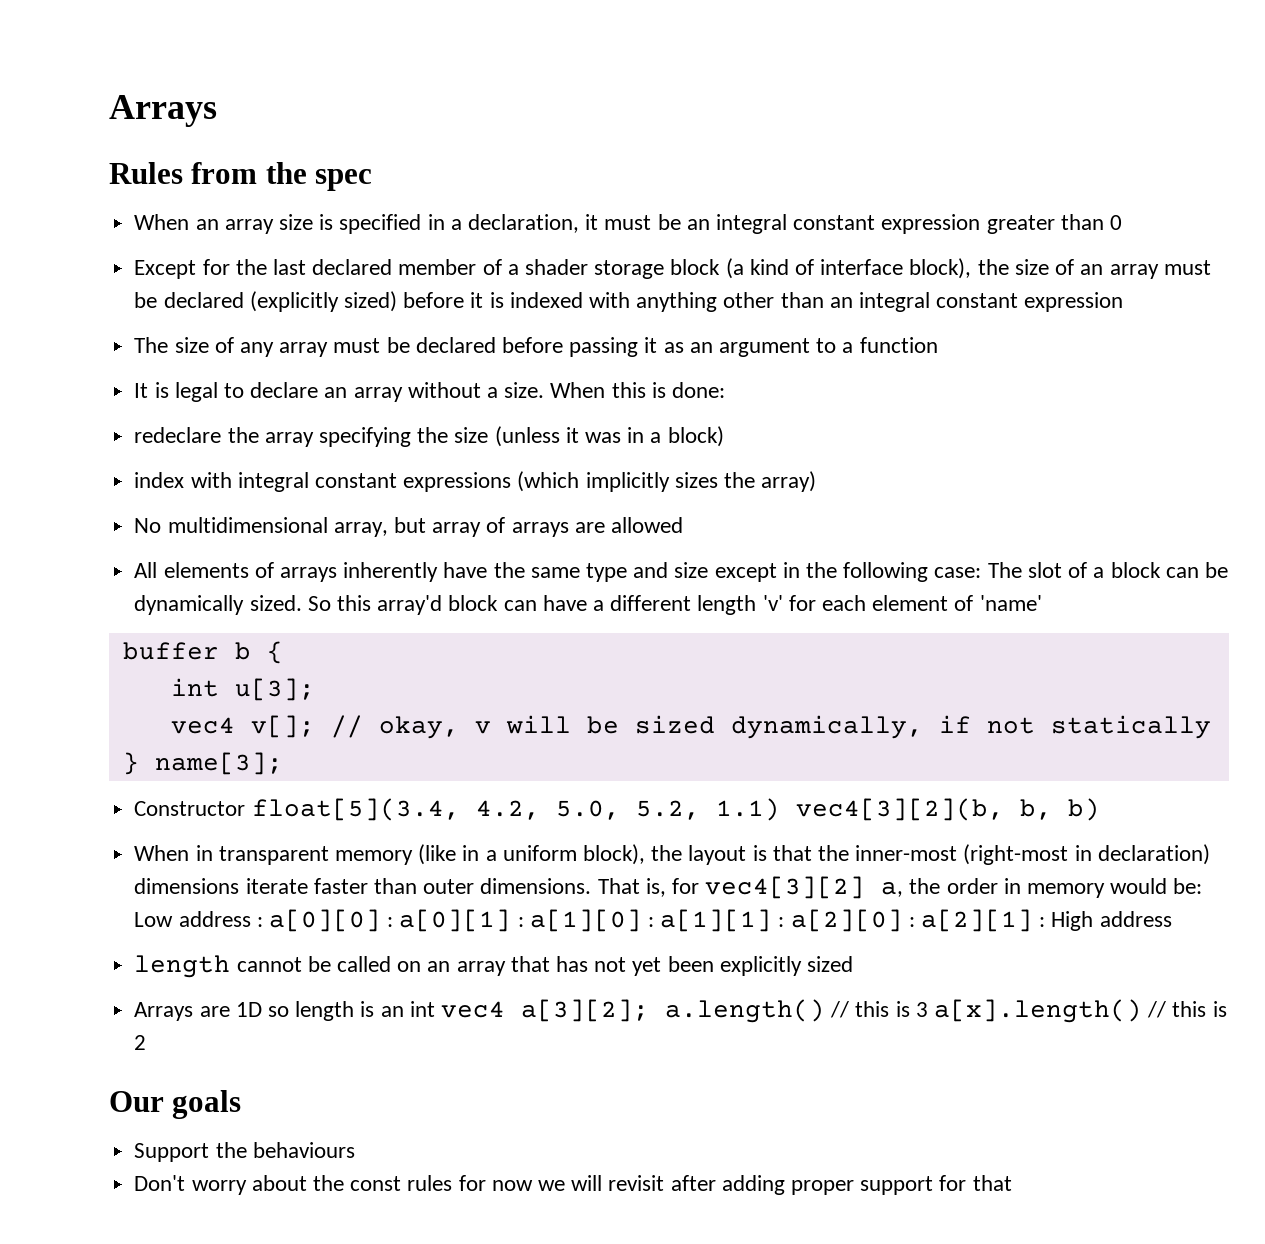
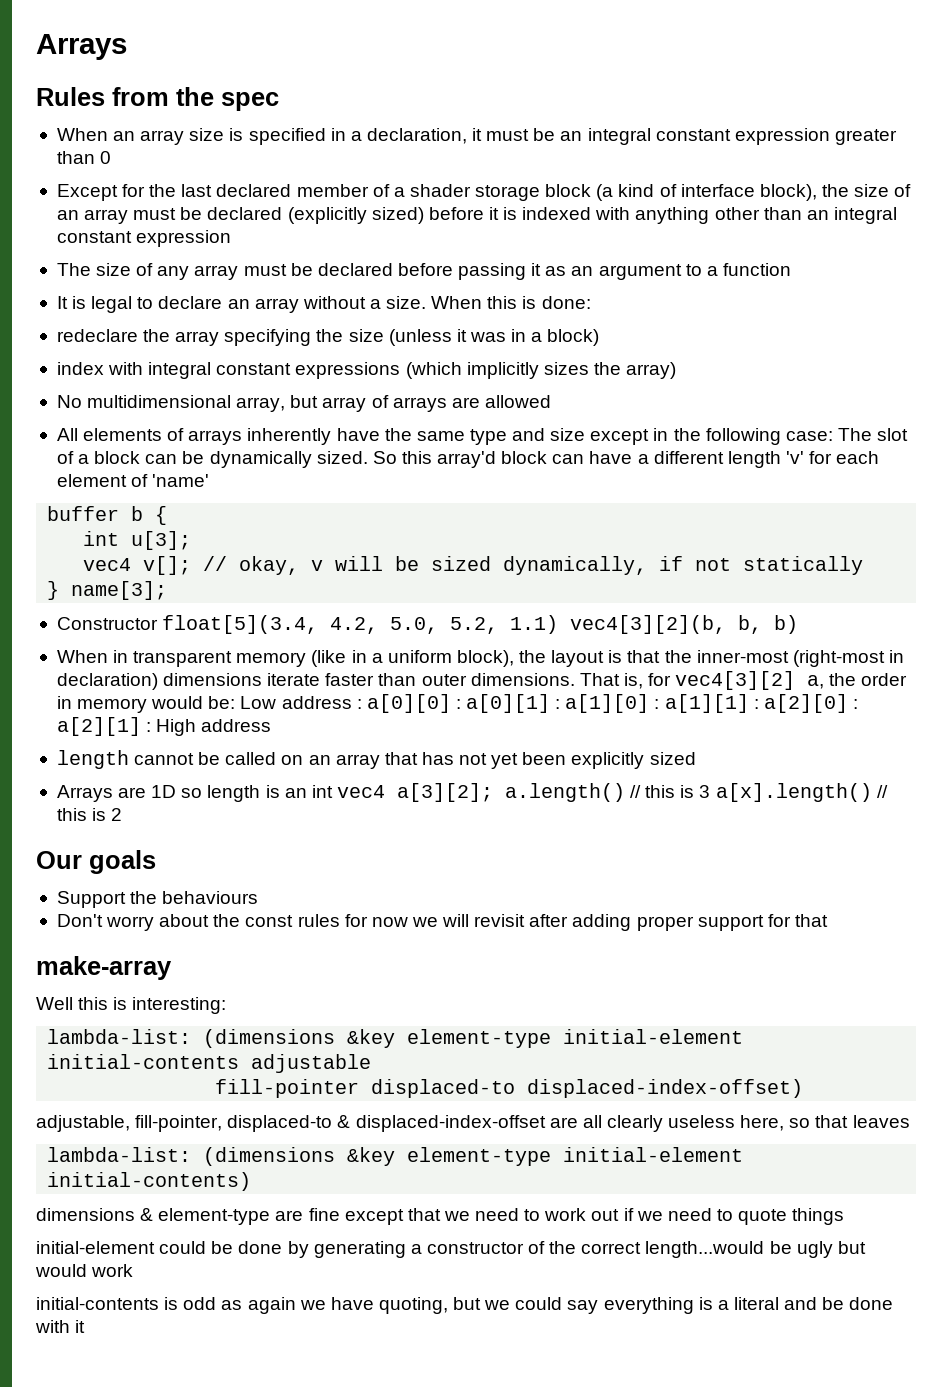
(1012, 1183) none -> [36,956,172,980] [36,997,227,1014] [47,1029,744,1048] [47,1054,372,1073] [215,1079,804,1098] [36,1115,910,1132] [47,1147,744,1166] [47,1172,252,1191] [36,1208,845,1225] [36,1241,866,1258] [35,1264,134,1277] [36,1297,894,1314] [35,1320,86,1333] // make-array // Well this is interesting: // lambda-list: (dimensions &key element-type initial-element initial-contents adjustable // fill-pointer displaced-to displaced-index-offset) // adjustable, fill-pointer, displaced-to & displaced-index-offset are all clearly useless here, so that leaves // lambda-list: (dimensions &key element-type initial-element initial-contents) // dimensions & element-type are fine except that we need to work out if we need to quote things // initial-element could be done by generating a constructor of the correct length...would be ugly but would work // initial-contents is odd as again we have quoting, but we could say everything is a literal and be done with it

